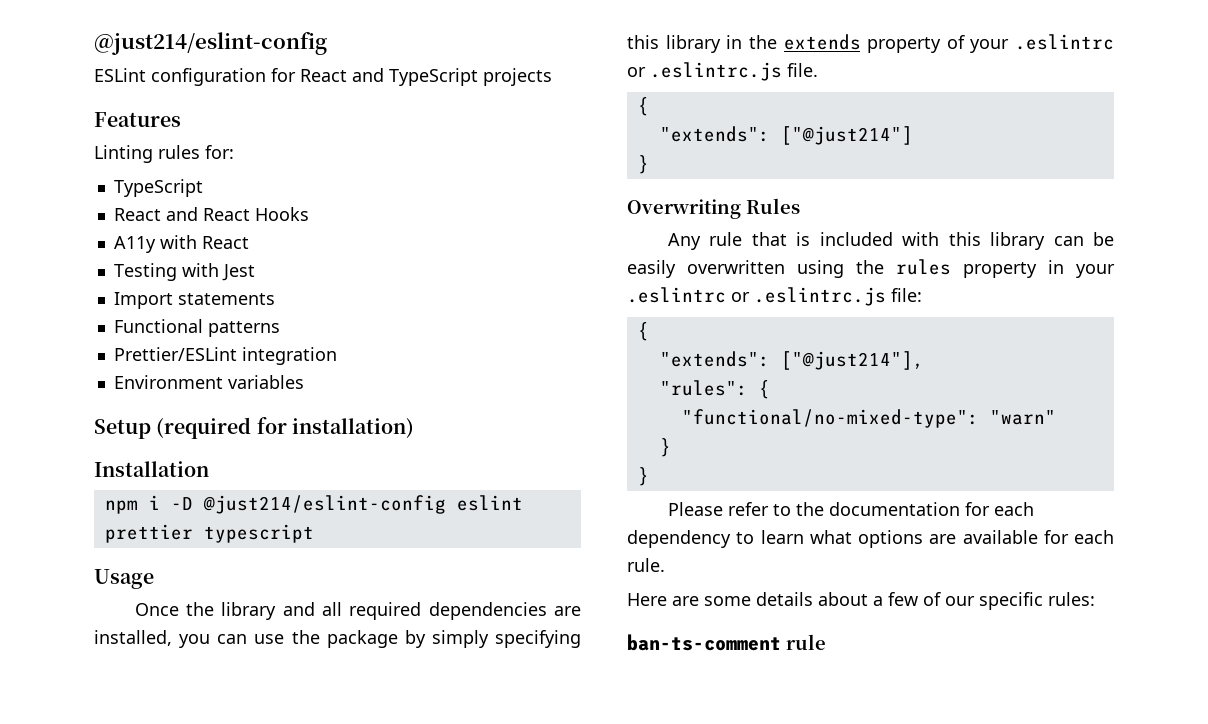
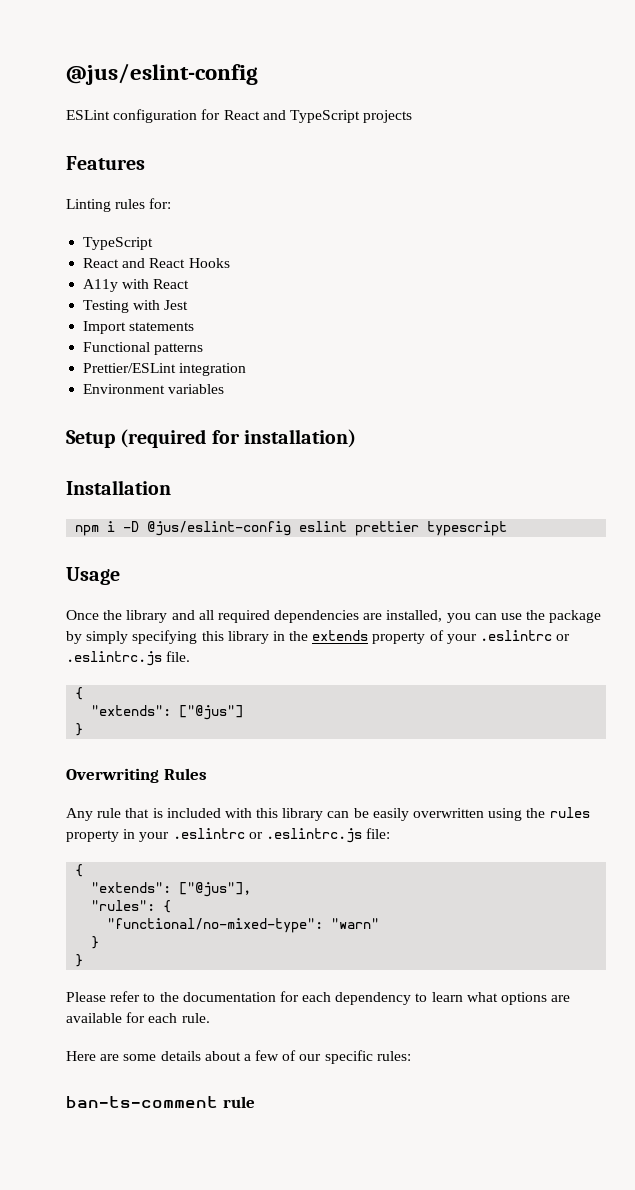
[94,32,327,55] @just214/eslint-config -> [66,63,258,85] @jus/eslint-config
[202,495,446,514] @just214/eslint-config -> [147,521,292,536] @jus/eslint-config
[780,126,913,145] ["@just214"] -> [179,705,244,720] ["@jus"]
[780,351,924,370] ["@just214"], -> [179,882,252,897] ["@jus"],

